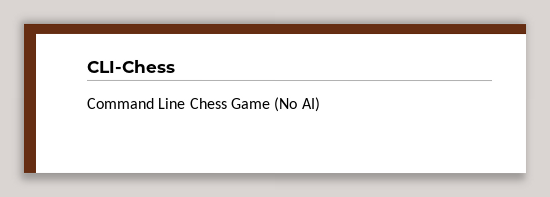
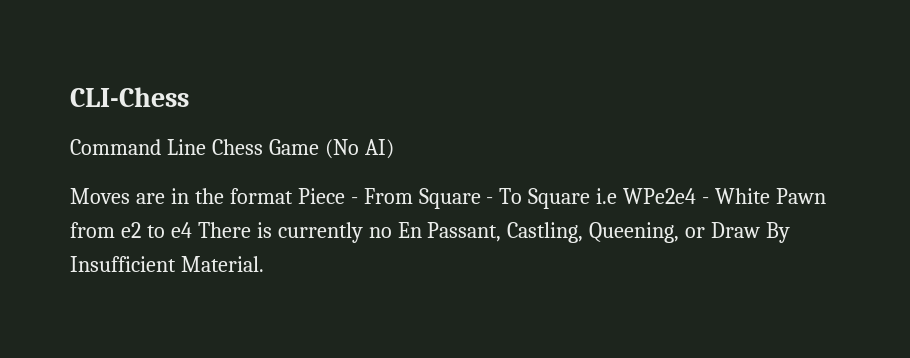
(321, 105) none -> [70,188,827,209] [70,222,791,243] [70,256,264,272] // Moves are in the format Piece - From Square - To Square i.e WPe2e4 - White Pawn from e2 to e4 There is currently no En Passant, Castling, Queening, or Draw By Insufficient Material.

